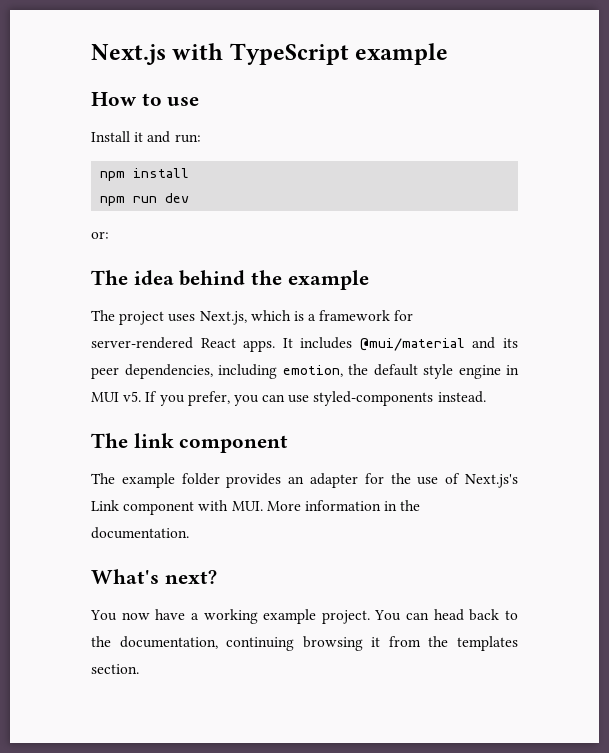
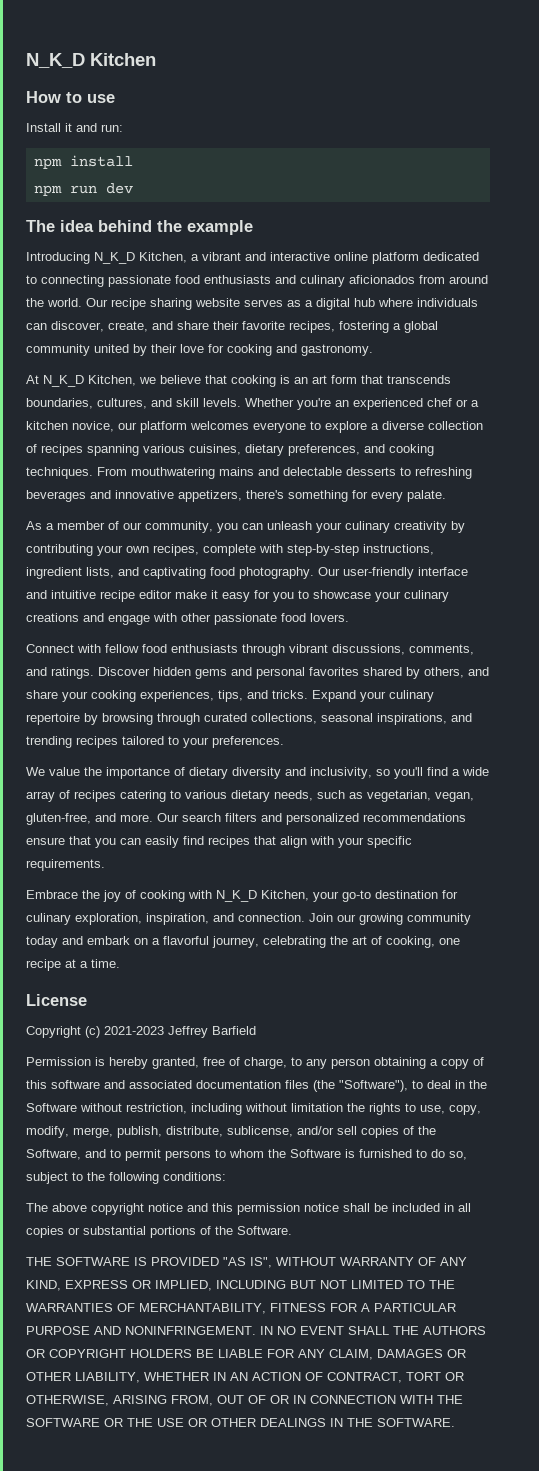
[91,43,449,65] Next.js with TypeScript example -> [26,53,156,68] N_K_D Kitchen
[91,231,109,239] // or: -> (133, 188) none
[91,310,414,325] [91,337,518,352] [91,364,519,379] [91,391,486,406] [91,433,289,453] [91,473,518,488] [91,500,421,515] [91,527,189,539] [91,569,217,584] [90,609,518,624] [91,636,518,651] [91,664,139,674] The project uses Next.js, which is a framework for server-rendered React apps. It includes @mui/material and its peer dependencies, including emotion, the default style engine in MUI v5. If you prefer, you can use styled-components instead. // The link component // The example folder provides an adapter for the use of Next.js's Link component with MUI. More information in the documentation. // What's next? // You now have a working example project. You can head back to the documentation, continuing browsing it from the templates section. -> [26,252,479,264] [26,275,488,287] [26,298,478,310] [26,321,438,333] [26,344,373,356] [26,375,451,387] [26,398,479,410] [26,421,483,433] [26,444,434,456] [26,467,472,479] [26,490,446,502] [26,521,465,533] [26,544,434,556] [26,567,468,579] [26,590,449,602] [26,613,349,625] [26,644,474,656] [26,667,489,679] [26,690,434,702] [26,713,472,725] [26,736,284,748] [26,767,489,779] [26,790,474,802] [26,813,466,825] [26,836,412,848] [26,859,105,871] [26,890,458,902] [26,913,471,925] [26,936,460,948] [26,959,120,971] [26,994,87,1006] [26,1026,256,1038] [26,1057,484,1069] [26,1080,487,1092] [26,1103,481,1115] [26,1126,436,1138] [26,1149,467,1161] [26,1172,226,1184] [26,1203,471,1215] [26,1226,292,1238] [26,1257,467,1268] [26,1280,455,1291] [26,1303,456,1314] [26,1326,486,1335] [26,1349,466,1360] [26,1372,464,1383] [26,1395,463,1406] [26,1418,455,1427] Introducing N_K_D Kitchen, a vibrant and interactive online platform dedicated to connecting passionate food enthusiasts and culinary aficionados from around the world. Our recipe sharing website serves as a digital hub where individuals can discover, create, and share their favorite recipes, fostering a global community united by their love for cooking and gastronomy. // At N_K_D Kitchen, we believe that cooking is an art form that transcends boundaries, cultures, and skill levels. Whether you're an experienced chef or a kitchen novice, our platform welcomes everyone to explore a diverse collection of recipes spanning various cuisines, dietary preferences, and cooking techniques. From mouthwatering mains and delectable desserts to refreshing beverages and innovative appetizers, there's something for every palate. // As a member of our community, you can unleash your culinary creativity by contributing your own recipes, complete with step-by-step instructions, ingredient lists, and captivating food photography. Our user-friendly interface and intuitive recipe editor make it easy for you to showcase your culinary creations and engage with other passionate food lovers. // Connect with fellow food enthusiasts through vibrant discussions, comments, and ratings. Discover hidden gems and personal favorites shared by others, and share your cooking experiences, tips, and tricks. Expand your culinary repertoire by browsing through curated collections, seasonal inspirations, and trending recipes tailored to your preferences. // We value the importance of dietary diversity and inclusivity, so you'll find a wide array of recipes catering to various dietary needs, such as vegetarian, vegan, gluten-free, and more. Our search filters and personalized recommendations ensure that you can easily find recipes that align with your specific requirements. // Embrace the joy of cooking with N_K_D Kitchen, your go-to destination for culinary exploration, inspiration, and connection. Join our growing community today and embark on a flavorful journey, celebrating the art of cooking, one recipe at a time. // License // Copyright (c) 2021-2023 Jeffrey Barfield // Permission is hereby granted, free of charge, to any person obtaining a copy of this software and associated documentation files (the "Software"), to deal in the Software without restriction, including without limitation the rights to use, copy, modify, merge, publish, distribute, sublicense, and/or sell copies of the Software, and to permit persons to whom the Software is furnished to do so, subject to the following conditions: // The above copyright notice and this permission notice shall be included in all copies or substantial portions of the Software. // THE SOFTWARE IS PROVIDED "AS IS", WITHOUT WARRANTY OF ANY KIND, EXPRESS OR IMPLIED, INCLUDING BUT NOT LIMITED TO THE WARRANTIES OF MERCHANTABILITY, FITNESS FOR A PARTICULAR PURPOSE AND NONINFRINGEMENT. IN NO EVENT SHALL THE AUTHORS OR COPYRIGHT HOLDERS BE LIABLE FOR ANY CLAIM, DAMAGES OR OTHER LIABILITY, WHETHER IN AN ACTION OF CONTRACT, TORT OR OTHERWISE, ARISING FROM, OUT OF OR IN CONNECTION WITH THE SOFTWARE OR THE USE OR OTHER DEALINGS IN THE SOFTWARE.

